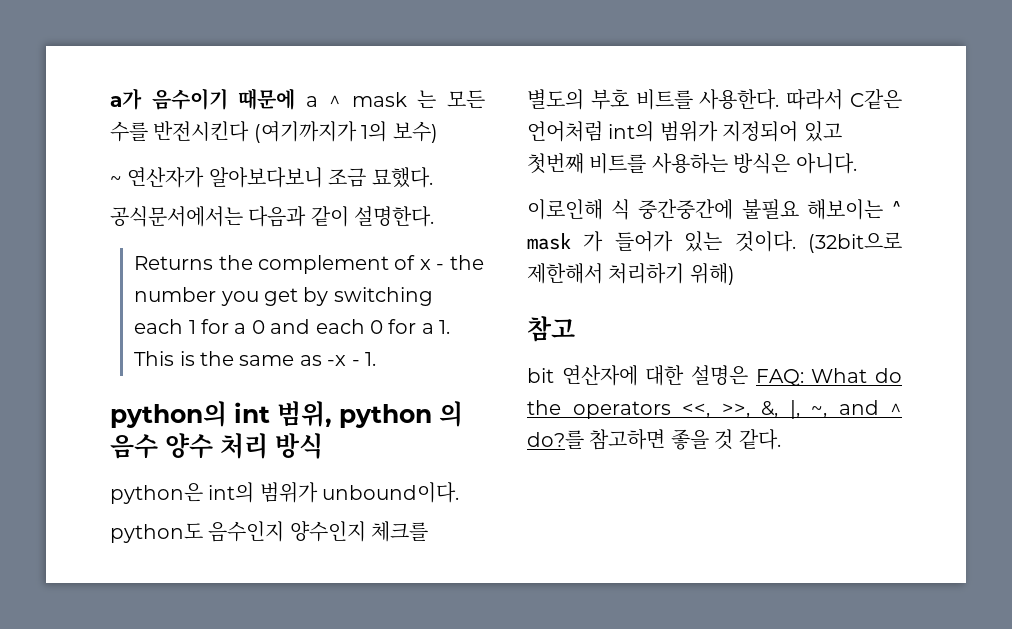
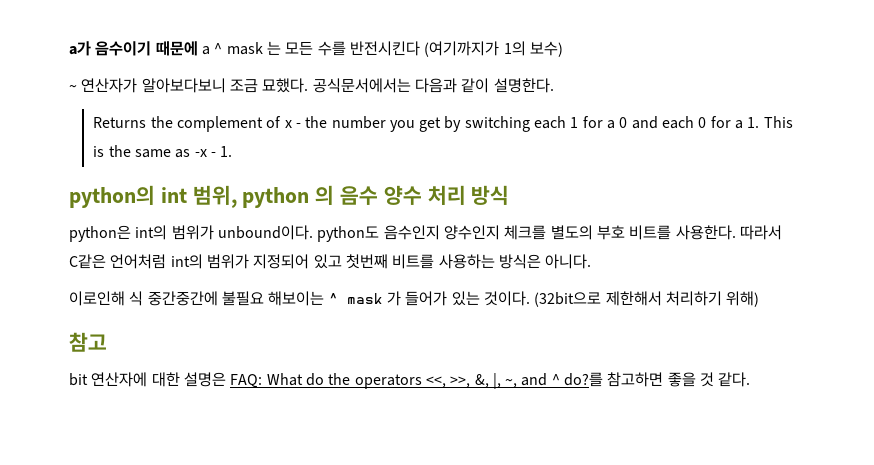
(433, 177) // -> (309, 85) none
(460, 492) // -> (313, 232) none

